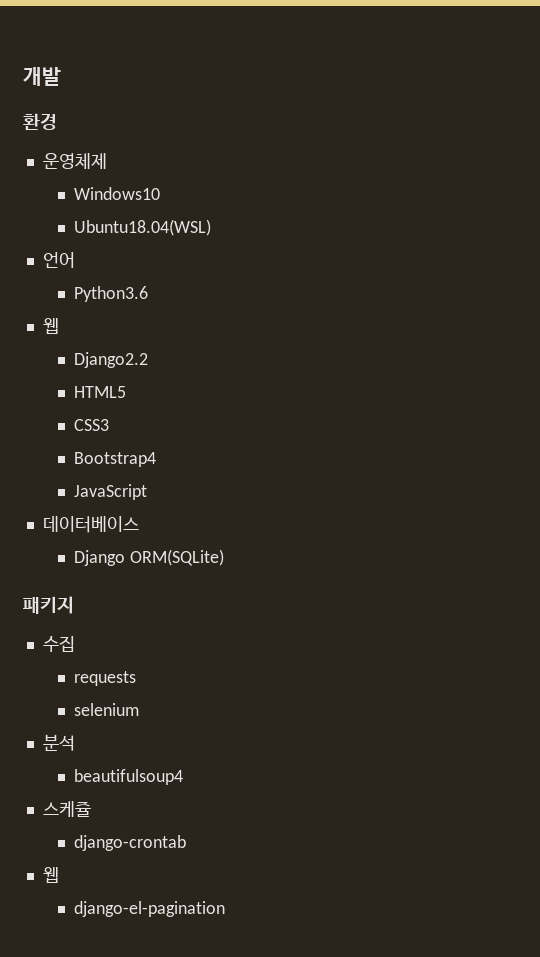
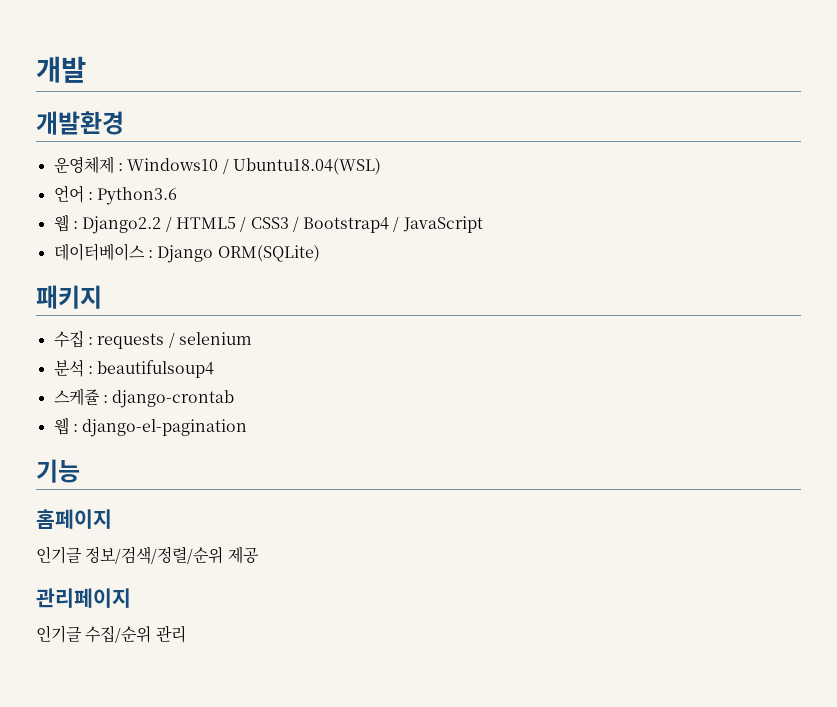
[23,113,57,130] 환경 -> [36,111,124,135] 개발환경
(107, 161) // -> [117,163,123,171] :
(160, 193) // -> [222,158,229,174] /
(75, 260) // -> [87,192,93,200] :
(59, 326) // -> [72,221,78,229] :
(148, 360) // -> [165,216,172,232] /
(126, 392) // -> [240,216,247,232] /
(109, 425) // -> [292,216,299,232] /
(156, 459) // -> [393,216,400,232] /
(139, 524) // -> [147,250,153,258] :
(75, 644) // -> [87,337,93,345] :
(136, 678) // -> [168,332,175,348] /
(75, 742) // -> [87,366,93,374] :
(91, 809) // -> [102,395,108,403] :
[73,901,225,917] // django-el-pagination -> [72,419,248,437] [36,459,80,483] [36,509,112,529] [36,546,259,564] [36,588,131,608] [36,625,186,643] : django-el-pagination // 기능 // 홈페이지 // 인기글 정보/검색/정렬/순위 제공 // 관리페이지 // 인기글 수집/순위 관리

